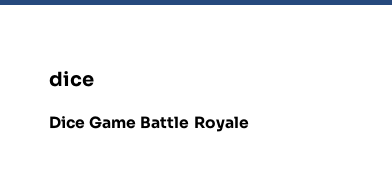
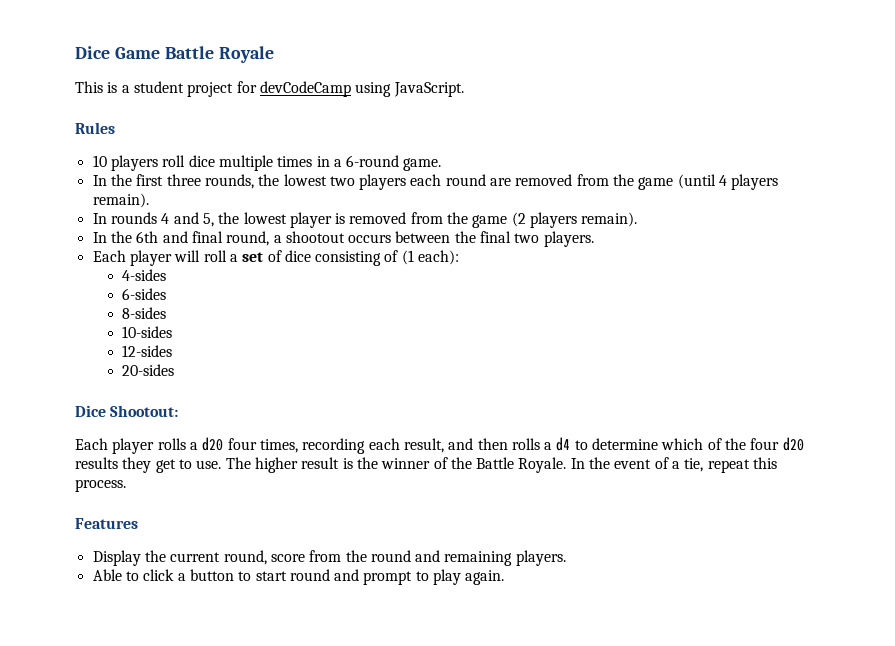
[49,71,94,87] dice // -> (75, 52) none
(249, 124) none -> [75,81,464,97] [75,122,115,134] [92,155,442,171] [92,174,779,190] [92,193,149,208] [92,212,638,228] [92,231,594,247] [92,250,460,266] [122,269,167,281] [122,288,167,300] [122,307,167,319] [122,326,173,338] [122,345,173,357] [122,364,175,376] [75,405,179,417] [75,437,804,454] [75,457,778,473] [75,479,126,492] [75,518,138,529] [92,550,566,566] [92,569,505,585] // This is a student project for devCodeCamp using JavaScript. // Rules // 10 players roll dice multiple times in a 6-round game. // In the first three rounds, the lowest two players each round are removed from the game (until 4 players remain). // In rounds 4 and 5, the lowest player is removed from the game (2 players remain). // In the 6th and final round, a shootout occurs between the final two players. // Each player will roll a set of dice consisting of (1 each): // 4-sides // 6-sides // 8-sides // 10-sides // 12-sides // 20-sides // Dice Shootout: // Each player rolls a d20 four times, recording each result, and then rolls a d4 to determine which of the four d20 results they get to use. The higher result is the winner of the Battle Royale. In the event of a tie, repeat this process. // Features // Display the current round, score from the round and remaining players. // Able to click a button to start round and prompt to play again.

